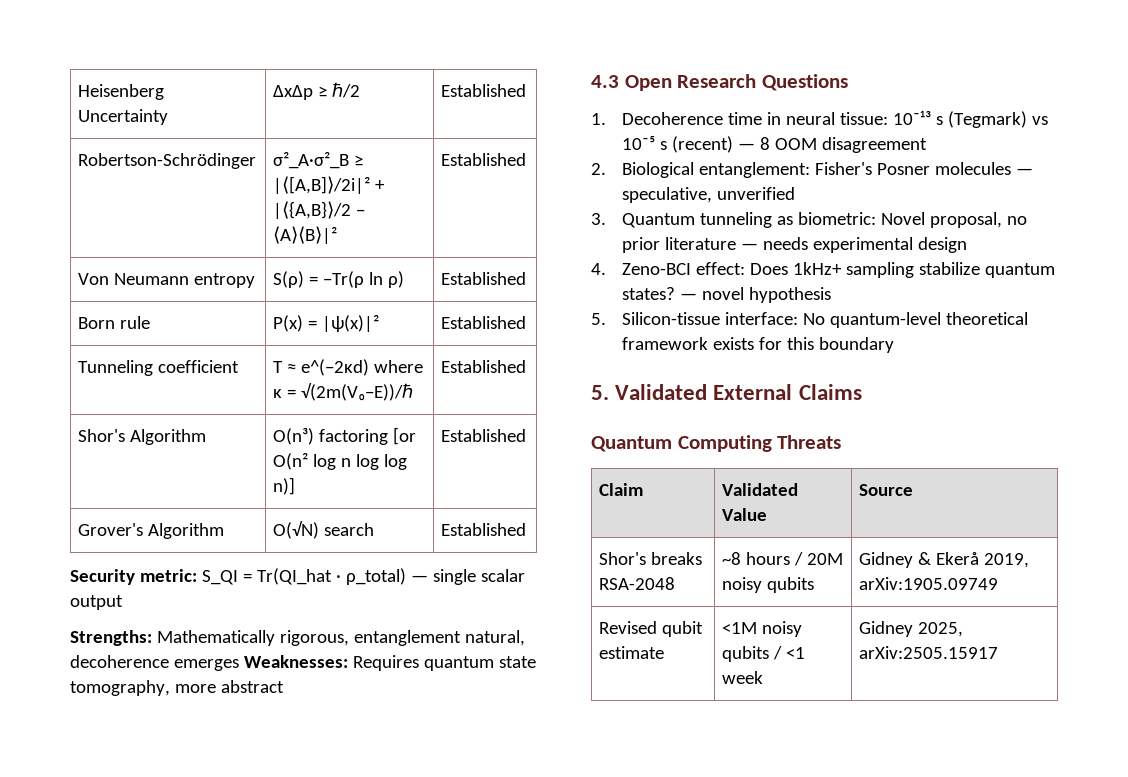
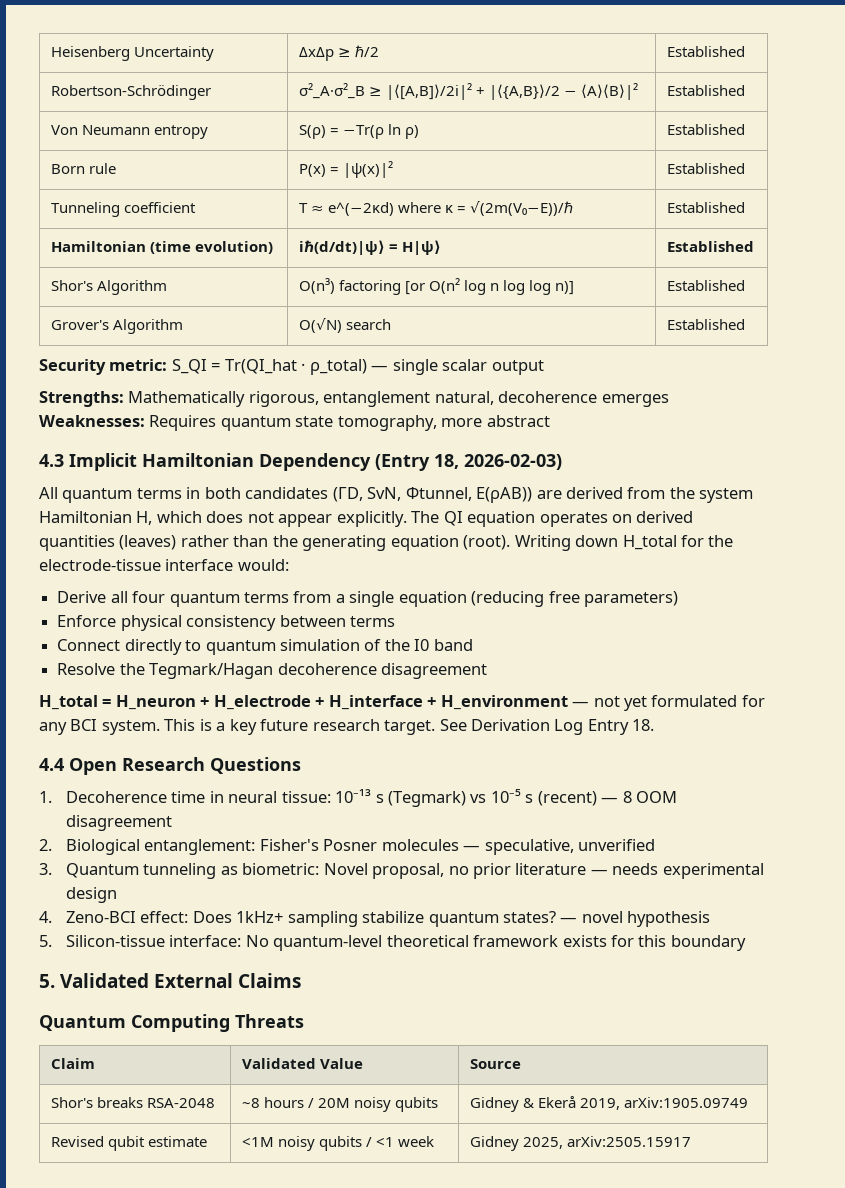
(527, 366) none -> [50,241,273,254] [298,240,441,255] [666,241,754,252] // Hamiltonian (time evolution) | iℏ(d/dt)|ψ⟩ = H|ψ⟩ | Established
(619, 81) none -> [69,453,562,471] [39,487,754,503] [39,511,694,527] [39,535,734,551] [39,559,289,571] [57,591,679,607] [57,615,395,631] [57,639,473,655] [57,663,487,679] [39,695,765,711] [39,719,655,735] [39,758,64,771] Implicit Hamiltonian Dependency (Entry 18, 2026-02-03) // All quantum terms in both candidates (ΓD, SvN, Φtunnel, E(ρAB)) are derived from the system Hamiltonian H, which does not appear explicitly. The QI equation operates on derived quantities (leaves) rather than the generating equation (root). Writing down H_total for the electrode-tissue interface would: // Derive all four quantum terms from a single equation (reducing free parameters) // Enforce physical consistency between terms // Connect directly to quantum simulation of the I0 band // Resolve the Tegmark/Hagan decoherence disagreement // H_total = H_neuron + H_electrode + H_interface + H_environment — not yet formulated for any BCI system. This is a key future research target. See Derivation Log Entry 18. // 4.4

